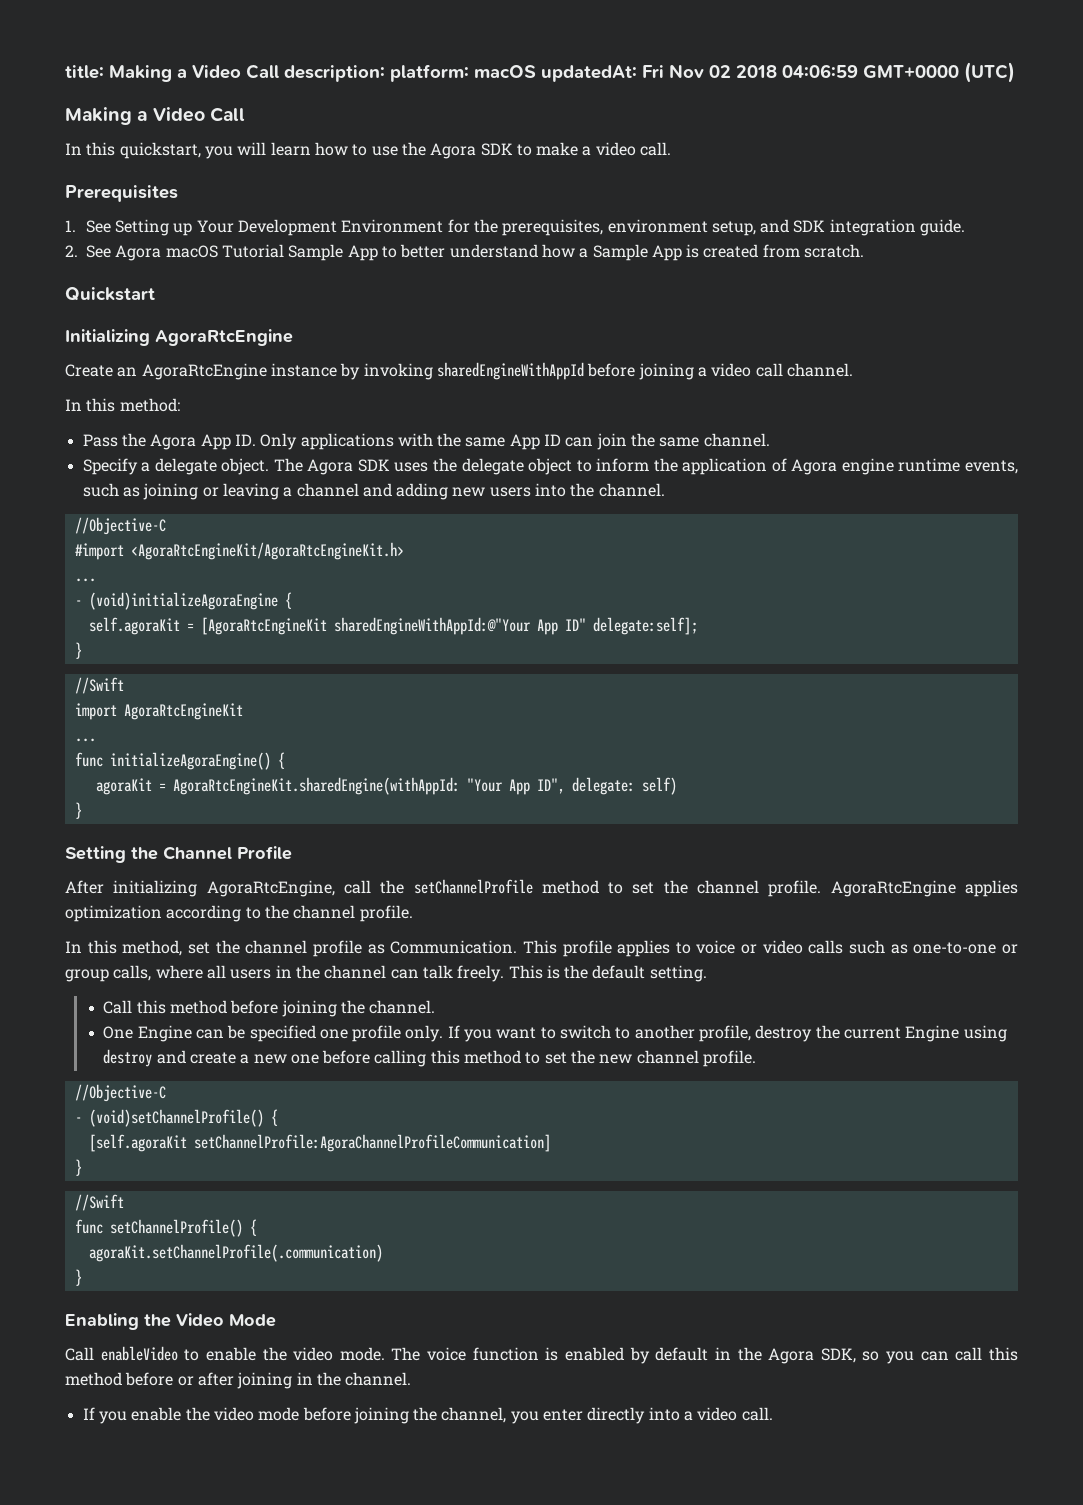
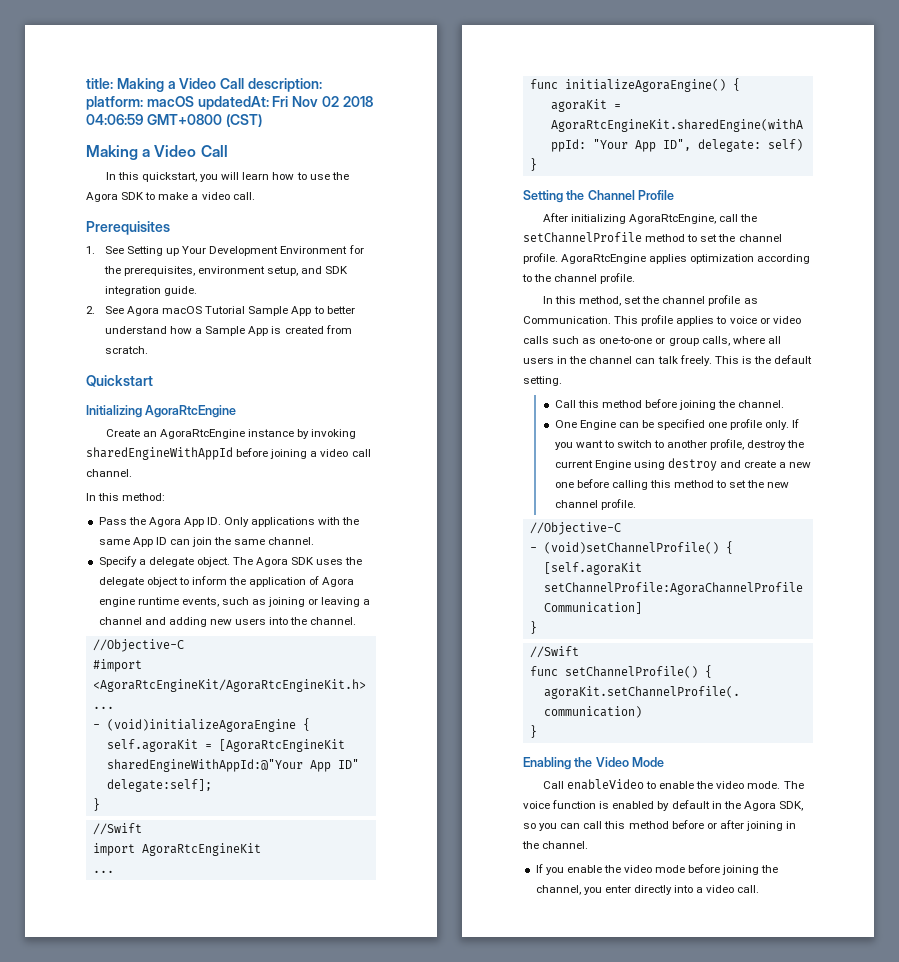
[863,62,1015,83] GMT+0000 (UTC) -> [146,114,262,127] GMT+0800 (CST)

